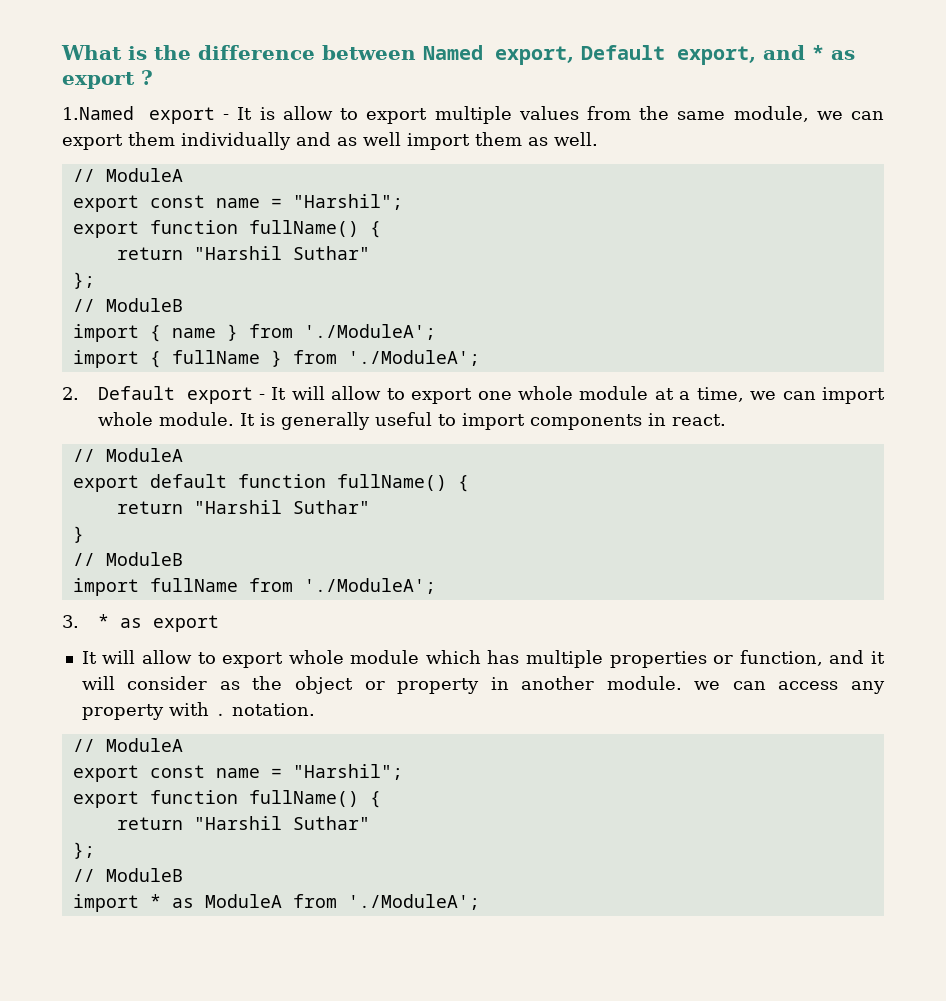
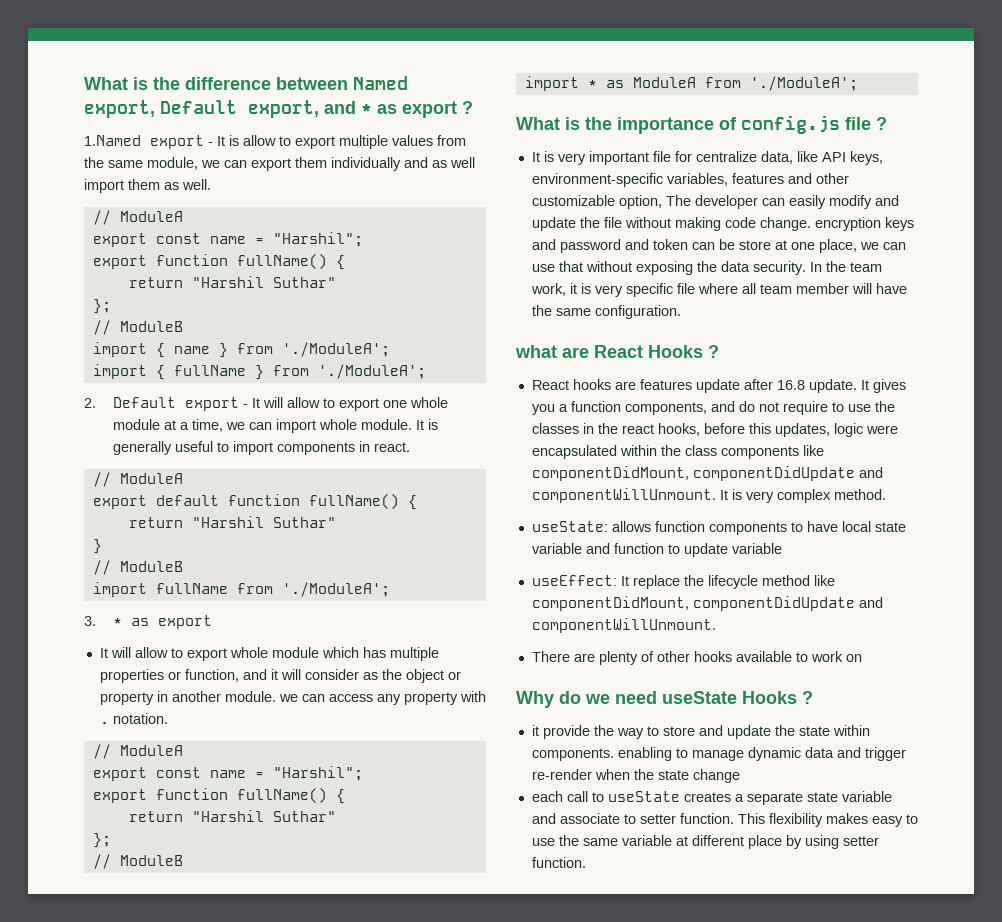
(480, 902) none -> [516,115,887,134] [531,151,883,165] [531,173,849,187] [531,195,899,209] [531,217,914,231] [531,239,906,253] [531,261,882,275] [530,283,907,297] [531,305,681,319] [515,345,719,358] [531,379,906,393] [531,401,895,415] [531,423,898,437] [531,445,824,459] [531,466,883,481] [531,488,886,503] [531,521,906,535] [531,543,782,557] [531,575,835,589] [531,596,883,611] [531,618,716,633] [531,651,862,665] [516,691,813,708] [531,725,870,739] [531,747,906,761] [531,769,740,783] [531,791,892,805] [531,813,918,827] [531,835,879,849] [531,857,586,868] // What is the importance of config.js file ? // It is very important file for centralize data, like API keys, environment-specific variables, features and other customizable option, The developer can easily modify and update the file without making code change. encryption keys and password and token can be store at one place, we can use that without exposing the data security. In the team work, it is very specific file where all team member will have the same configuration. // what are React Hooks ? // React hooks are features update after 16.8 update. It gives you a function components, and do not require to use the classes in the react hooks, before this updates, logic were encapsulated within the class components like componentDidMount, componentDidUpdate and componentWillUnmount. It is very complex method. // useState: allows function components to have local state variable and function to update variable // useEffect: It replace the lifecycle method like componentDidMount, componentDidUpdate and componentWillUnmount. // There are plenty of other hooks available to work on // Why do we need useState Hooks ? // it provide the way to store and update the state within components. enabling to manage dynamic data and trigger re-render when the state change // each call to useState creates a separate state variable and associate to setter function. This flexibility makes easy to use the same variable at different place by using setter function.

